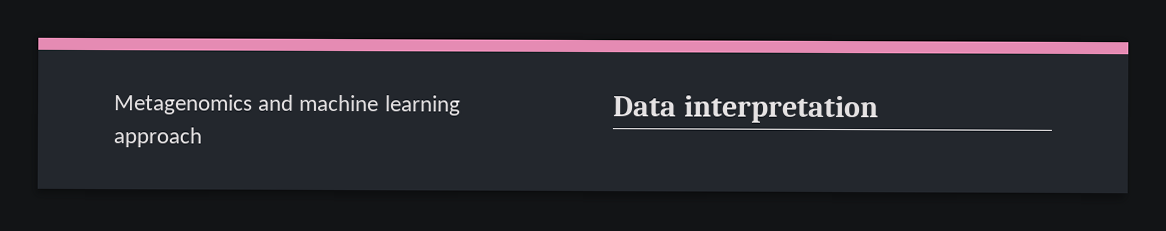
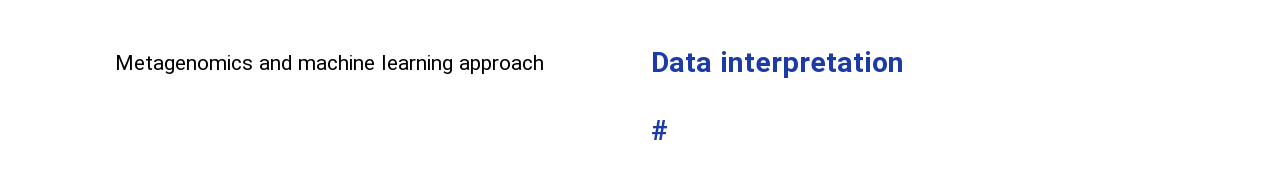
(879, 109) none -> [651,120,668,140] // #

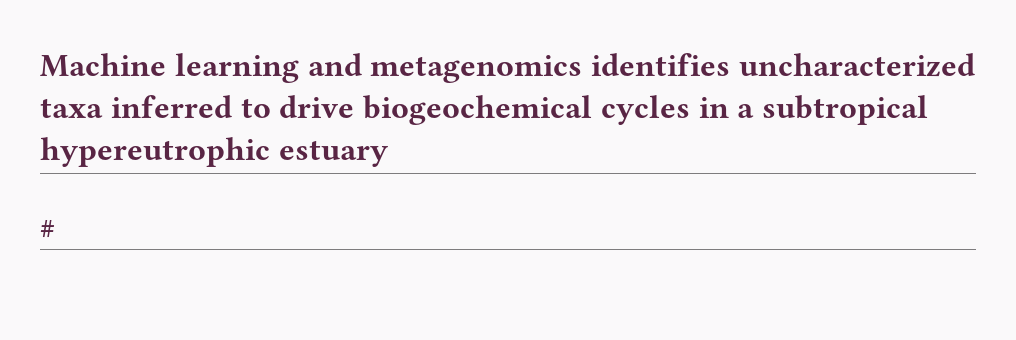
[115,55,544,74] [651,51,904,78] Metagenomics and machine learning approach // Data interpretation -> [40,53,975,83] [40,95,929,125] [40,137,388,167] Machine learning and metagenomics identifies uncharacterized taxa inferred to drive biogeochemical cycles in a subtropical hypereutrophic estuary

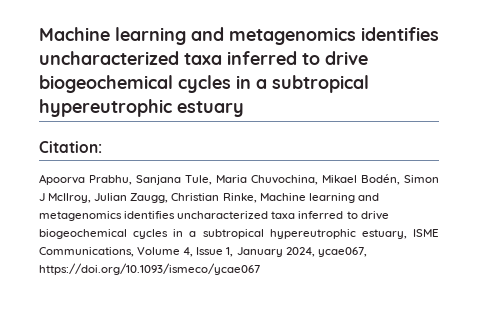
[40,220,55,238] # -> [39,141,102,153] [39,174,439,185] [39,193,379,203] [39,211,389,221] [39,229,439,239] [39,247,367,257] [39,263,260,275] Citation: // Apoorva Prabhu, Sanjana Tule, Maria Chuvochina, Mikael Bodén, Simon J McIlroy, Julian Zaugg, Christian Rinke, Machine learning and metagenomics identifies uncharacterized taxa inferred to drive biogeochemical cycles in a subtropical hypereutrophic estuary, ISME Communications, Volume 4, Issue 1, January 2024, ycae067, https://doi.org/10.1093/ismeco/ycae067

